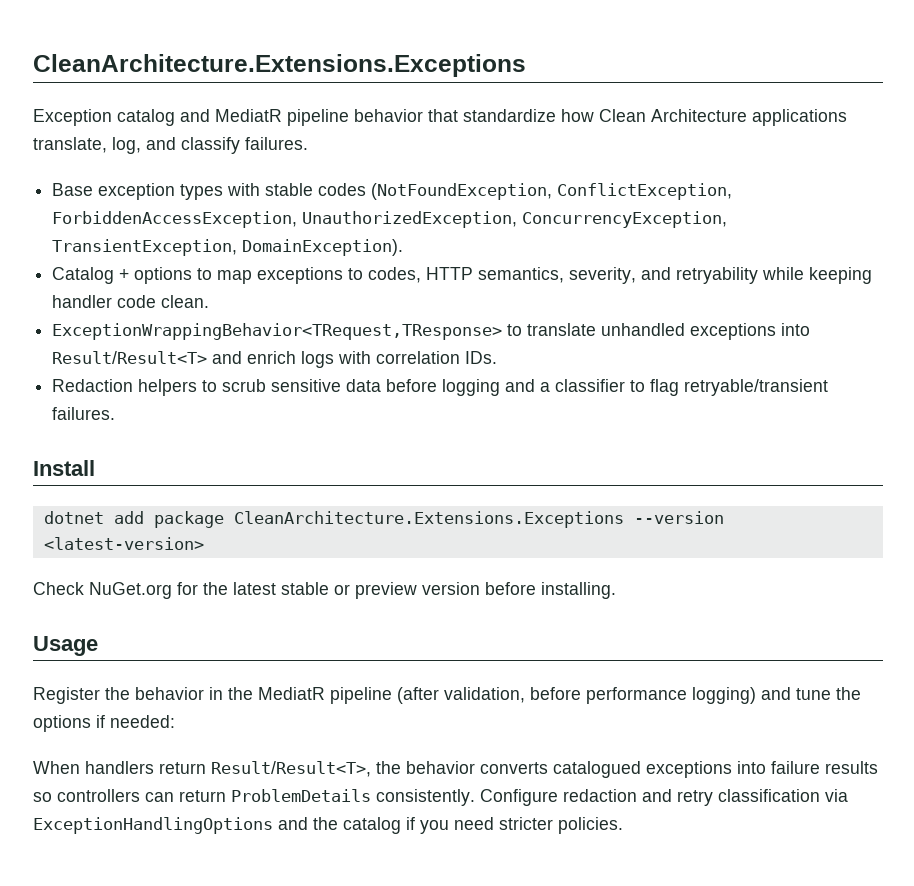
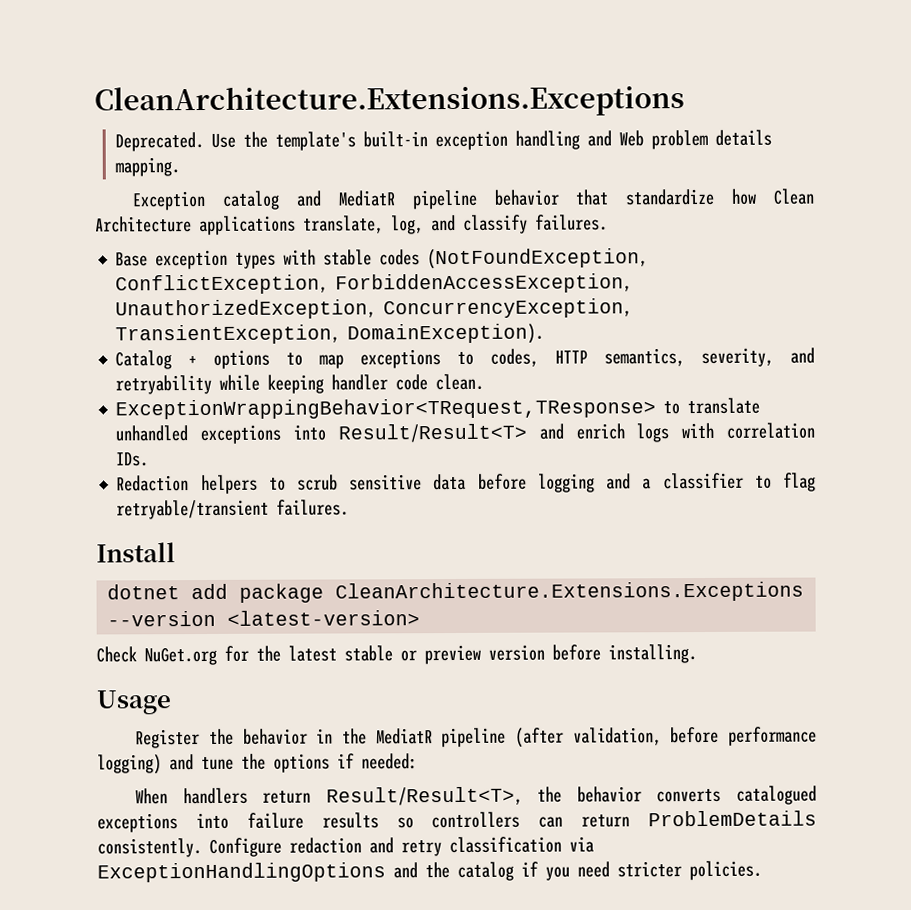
[33,54,526,77] CleanArchitecture.Extensions.Exceptions -> [94,85,685,118] [115,129,773,152] [115,157,181,177] CleanArchitecture.Extensions.Exceptions // Deprecated. Use the template's built-in exception handling and Web problem details mapping.

